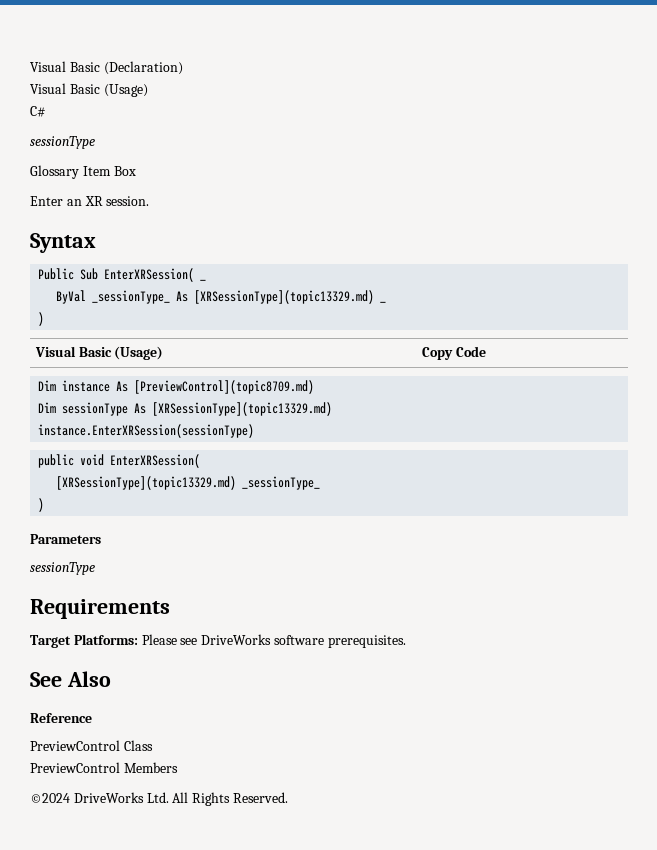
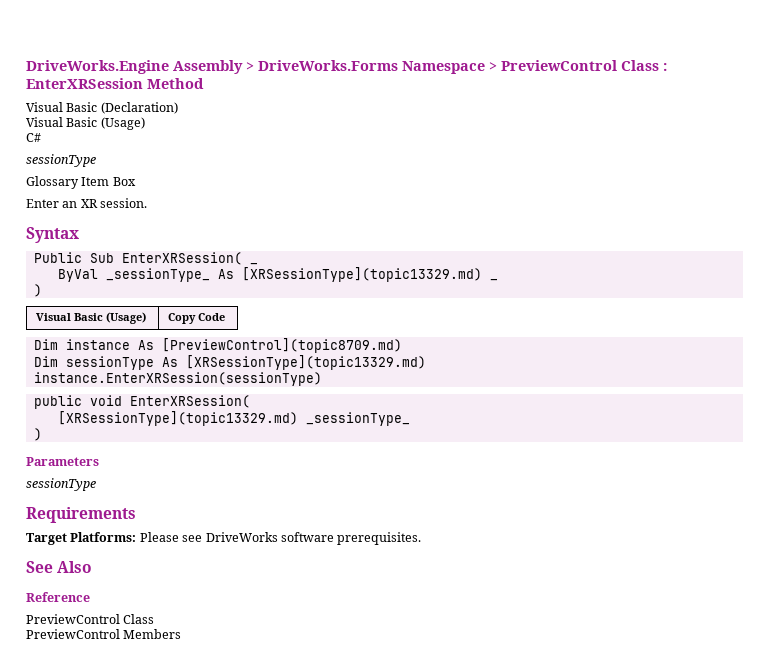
(30, 66) none -> [26,60,667,74] [26,78,204,89] DriveWorks.Engine Assembly > DriveWorks.Forms Namespace > PreviewControl Class : EnterXRSession Method //
[30,792,288,806] // ©2024 DriveWorks Ltd. All Rights Reserved. -> (182, 634) none

